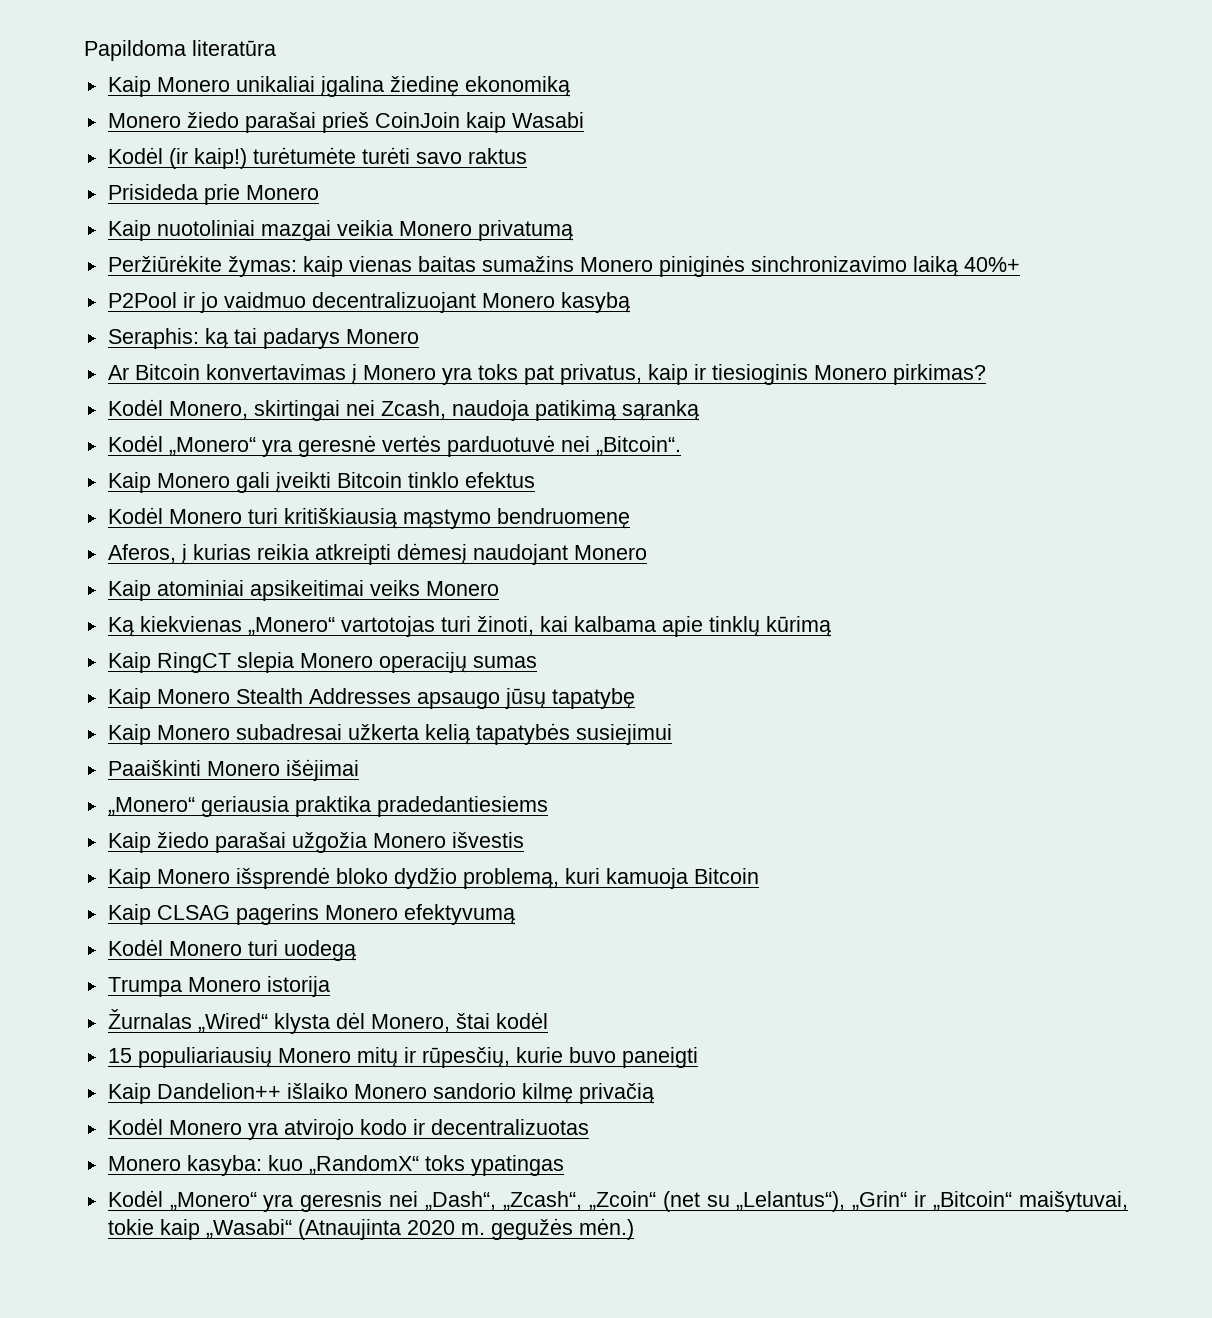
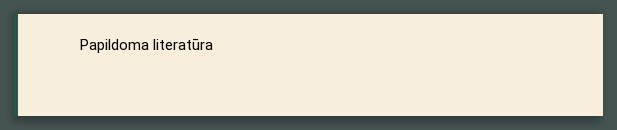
[107,76,570,97] [107,112,584,133] [107,147,527,169] [107,184,319,205] [107,220,573,241] [107,255,1020,277] [107,292,630,313] [107,328,419,349] [107,364,986,385] [107,399,699,421] [107,435,681,457] [107,472,535,493] [107,507,630,529] [107,543,647,565] [107,580,499,601] [107,616,831,637] [107,652,537,673] [107,688,635,709] [107,723,672,745] [107,759,359,781] [107,796,548,817] [107,832,524,853] [107,867,759,889] [107,904,515,925] [107,939,356,961] [107,976,330,997] [107,1009,548,1034] [107,1047,698,1068] [107,1083,654,1104] [107,1118,589,1140] [107,1155,564,1176] [107,1190,1128,1212] [107,1218,634,1240] // Kaip Monero unikaliai įgalina žiedinę ekonomiką // Monero žiedo parašai prieš CoinJoin kaip Wasabi // Kodėl (ir kaip!) turėtumėte turėti savo raktus // Prisideda prie Monero // Kaip nuotoliniai mazgai veikia Monero privatumą // Peržiūrėkite žymas: kaip vienas baitas sumažins Monero piniginės sinchronizavimo laiką 40%+ // P2Pool ir jo vaidmuo decentralizuojant Monero kasybą // Seraphis: ką tai padarys Monero // Ar Bitcoin konvertavimas į Monero yra toks pat privatus, kaip ir tiesioginis Monero pirkimas? // Kodėl Monero, skirtingai nei Zcash, naudoja patikimą sąranką // Kodėl „Monero“ yra geresnė vertės parduotuvė nei „Bitcoin“. // Kaip Monero gali įveikti Bitcoin tinklo efektus // Kodėl Monero turi kritiškiausią mąstymo bendruomenę // Aferos, į kurias reikia atkreipti dėmesį naudojant Monero // Kaip atominiai apsikeitimai veiks Monero // Ką kiekvienas „Monero“ vartotojas turi žinoti, kai kalbama apie tinklų kūrimą // Kaip RingCT slepia Monero operacijų sumas // Kaip Monero Stealth Addresses apsaugo jūsų tapatybę // Kaip Monero subadresai užkerta kelią tapatybės susiejimui // Paaiškinti Monero išėjimai // „Monero“ geriausia praktika pradedantiesiems // Kaip žiedo parašai užgožia Monero išvestis // Kaip Monero išsprendė bloko dydžio problemą, kuri kamuoja Bitcoin // Kaip CLSAG pagerins Monero efektyvumą // Kodėl Monero turi uodegą // Trumpa Monero istorija // Žurnalas „Wired“ klysta dėl Monero, štai kodėl // 15 populiariausių Monero mitų ir rūpesčių, kurie buvo paneigti // Kaip Dandelion++ išlaiko Monero sandorio kilmę privačią // Kodėl Monero yra atvirojo kodo ir decentralizuotas // Monero kasyba: kuo „RandomX“ toks ypatingas // Kodėl „Monero“ yra geresnis nei „Dash“, „Zcash“, „Zcoin“ (net su „Lelantus“), „Grin“ ir „Bitcoin“ maišytuvai, tokie kaip „Wasabi“ (Atnaujinta 2020 m. gegužės mėn.) -> (214, 44) none

